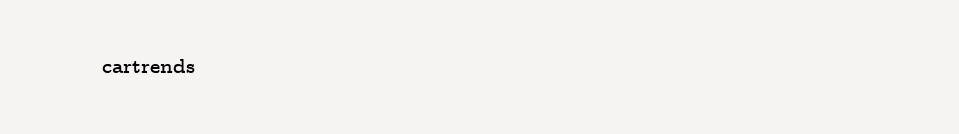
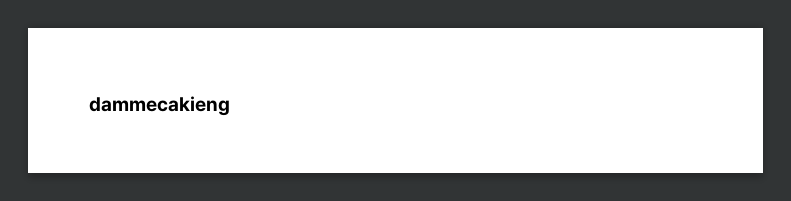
[102,59,195,73] cartrends -> [89,96,230,116] dammecakieng

